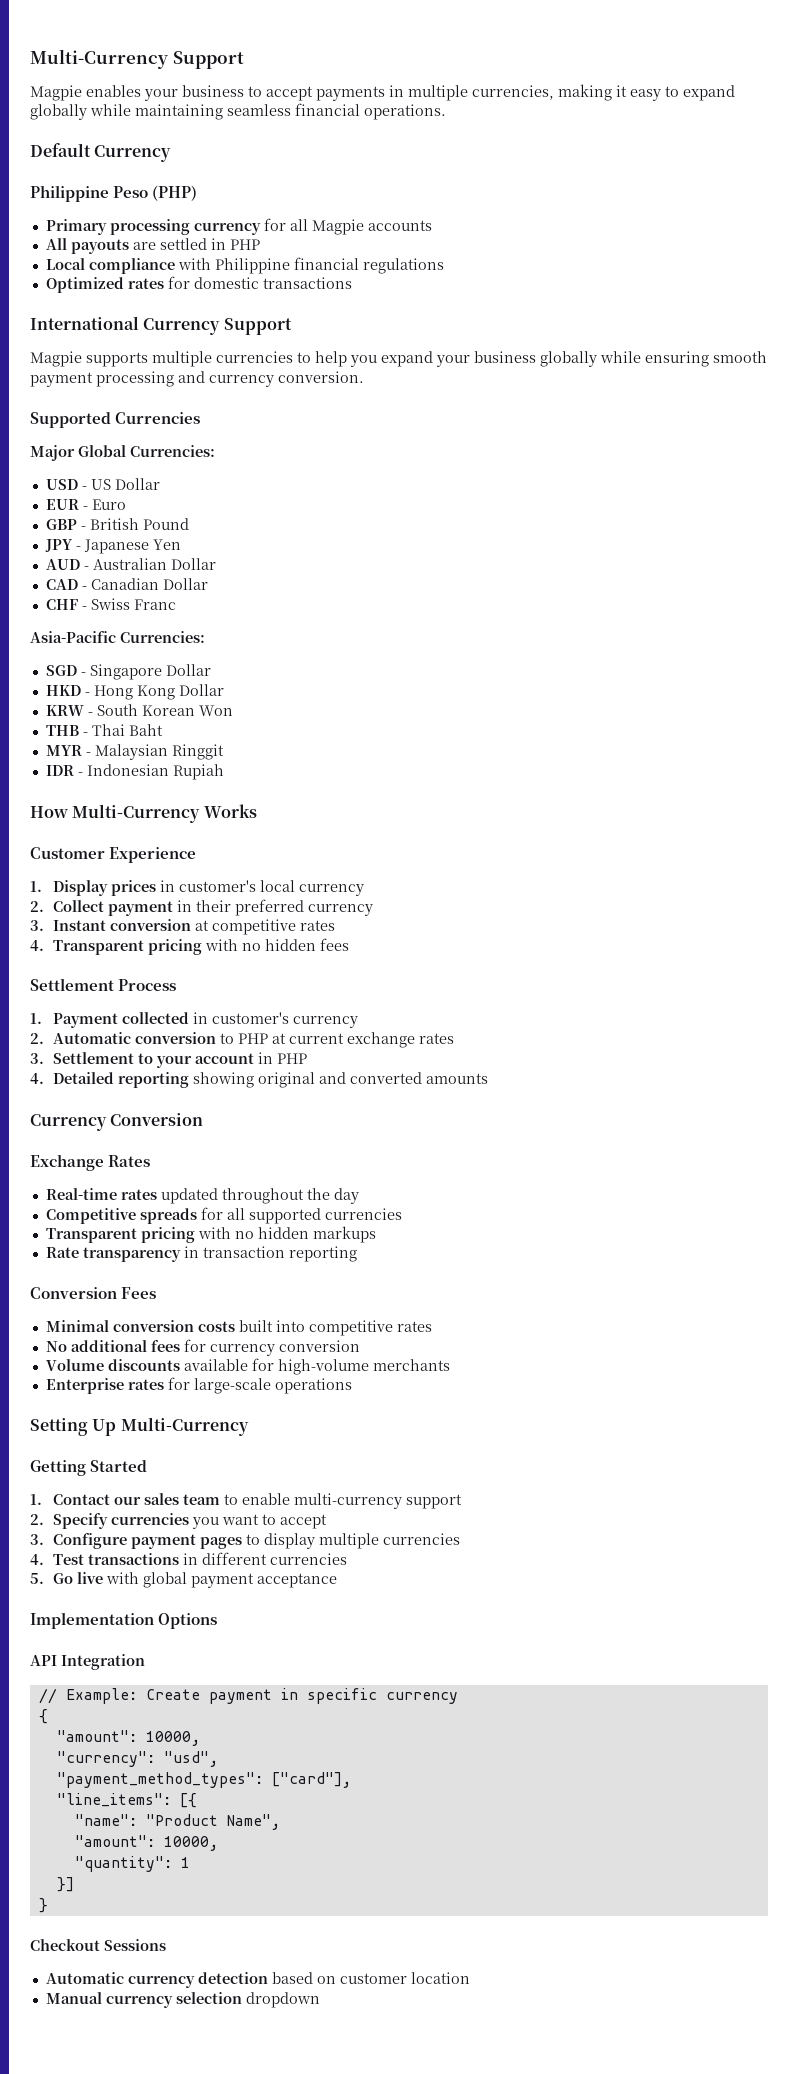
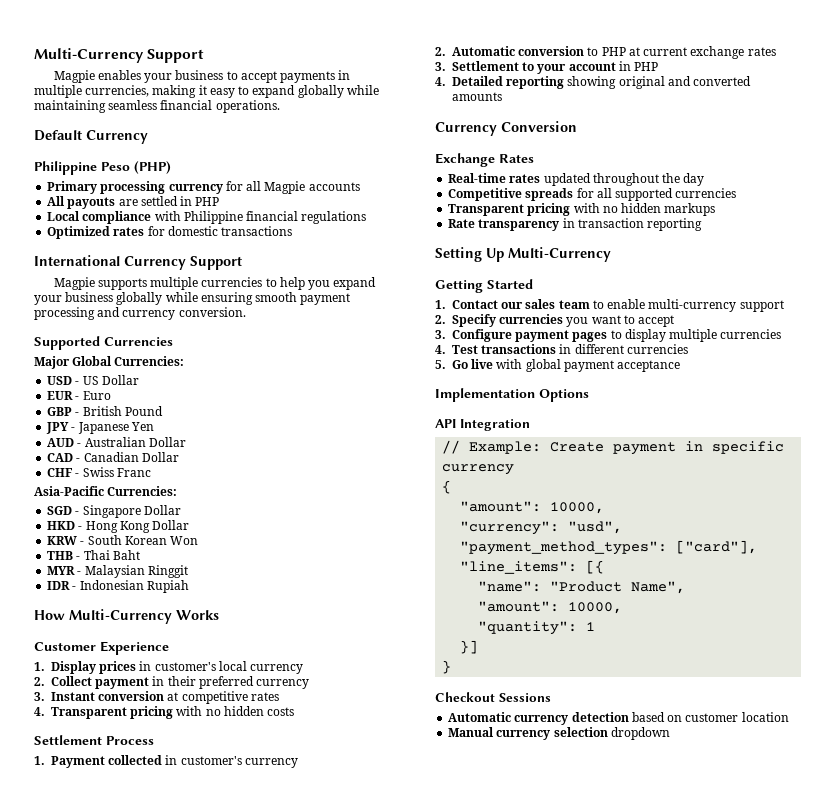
[320,938,350,951] fees -> [267,707,295,716] costs
[30,1287,157,1299] [45,1320,432,1336] [45,1339,360,1356] [45,1358,450,1375] [45,1377,352,1394] // Conversion Fees // Minimal conversion costs built into competitive rates // No additional fees for currency conversion // Volume discounts available for high-volume merchants // Enterprise rates for large-scale operations -> (703, 224) none

